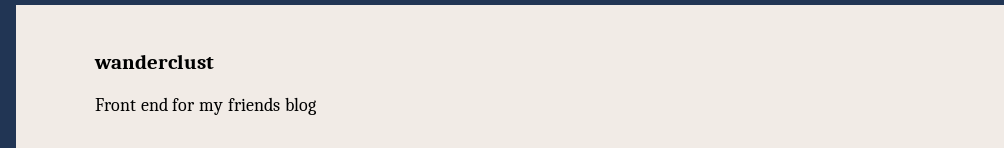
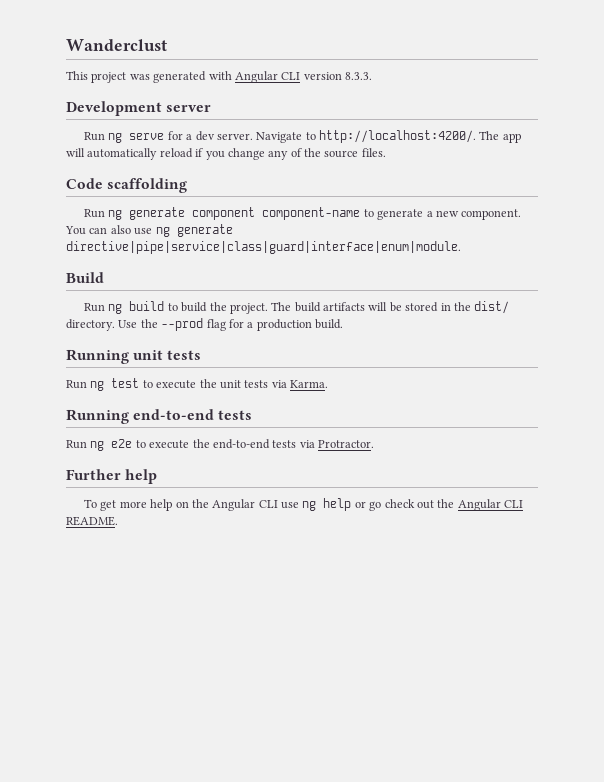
[94,54,214,69] [95,97,317,115] wanderclust // Front end for my friends blog -> [66,39,167,51] [66,71,372,83] [66,101,212,116] [84,130,521,143] [66,148,386,160] [66,178,188,193] [84,207,522,220] [65,224,233,237] [66,241,461,254] [66,272,104,283] [84,301,510,314] [66,318,343,331] [66,349,202,364] [66,378,328,391] [66,409,253,424] [66,439,374,451] [66,469,158,484] [84,498,524,511] [66,516,118,526] Wanderclust // This project was generated with Angular CLI version 8.3.3. // Development server // Run ng serve for a dev server. Navigate to http://localhost:4200/. The app will automatically reload if you change any of the source files. // Code scaffolding // Run ng generate component component-name to generate a new component. You can also use ng generate directive|pipe|service|class|guard|interface|enum|module. // Build // Run ng build to build the project. The build artifacts will be stored in the dist/ directory. Use the --prod flag for a production build. // Running unit tests // Run ng test to execute the unit tests via Karma. // Running end-to-end tests // Run ng e2e to execute the end-to-end tests via Protractor. // Further help // To get more help on the Angular CLI use ng help or go check out the Angular CLI README.

